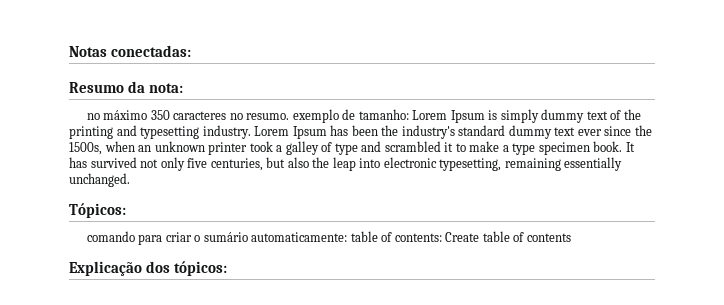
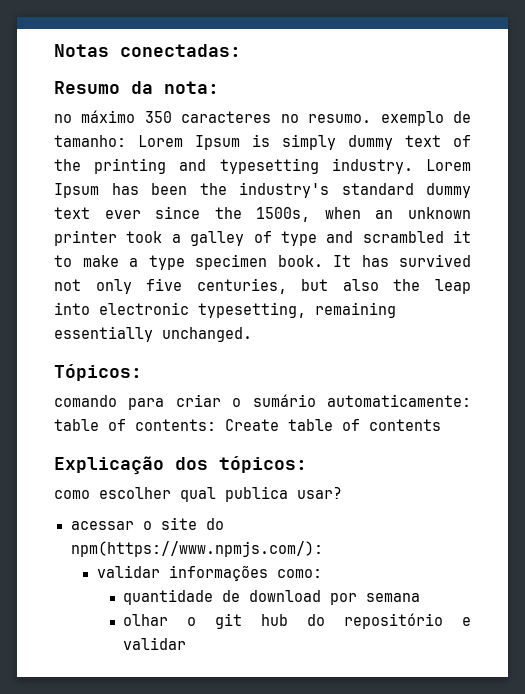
(228, 268) none -> [54,486,342,502] [70,517,224,530] [70,541,323,557] [96,565,322,581] [123,589,421,605] [123,613,471,629] [123,637,187,650] // como escolher qual publica usar? // acessar o site do npm(https://www.npmjs.com/): // validar informações como: // quantidade de download por semana // olhar o git hub do repositório e validar

